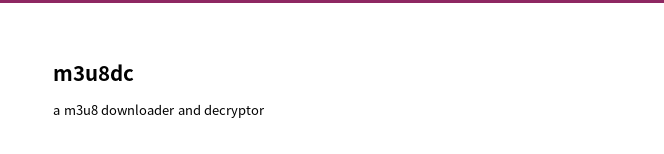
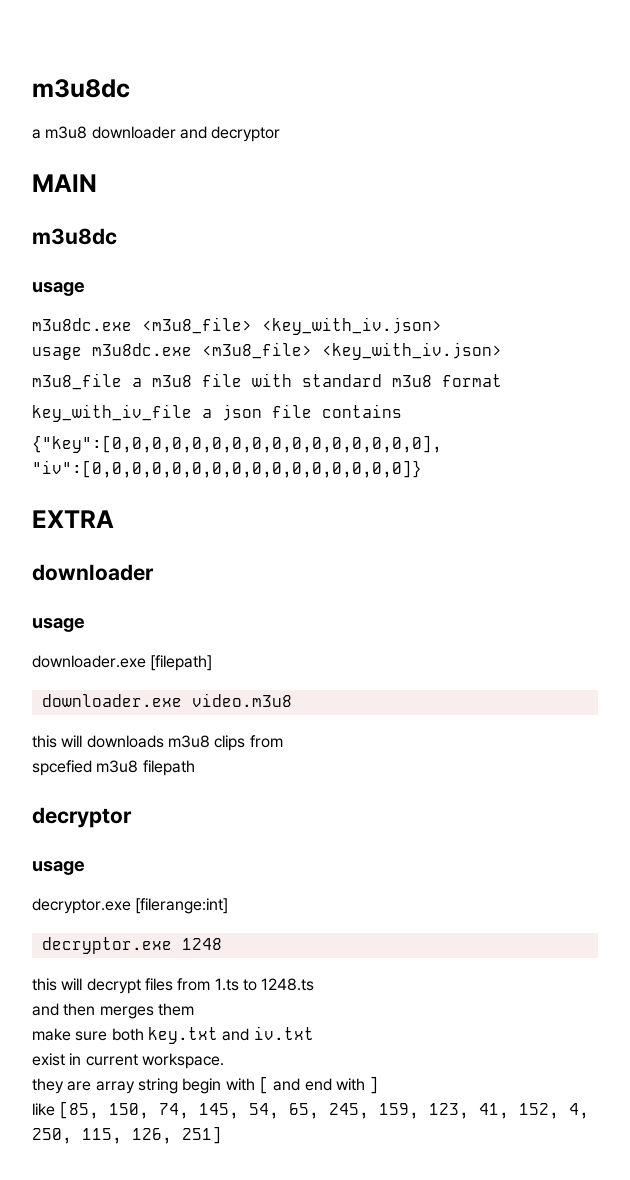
(266, 111) none -> [32,174,97,192] [32,228,117,245] [32,282,85,296] [32,317,442,335] [32,342,502,360] [32,373,502,390] [32,404,402,422] [32,435,442,453] [32,460,422,478] [32,510,114,528] [32,564,154,581] [32,618,85,632] [32,655,213,671] [41,693,292,707] [32,735,283,751] [32,760,195,776] [32,807,132,828] [32,861,85,875] [32,898,229,914] [41,937,222,954] [32,978,315,994] [32,1003,194,1019] [32,1026,314,1044] [32,1053,224,1069] [32,1076,380,1094] [32,1101,590,1119] [32,1126,222,1144] // MAIN // m3u8dc // usage // m3u8dc.exe <m3u8_file> <key_with_iv.json> // usage m3u8dc.exe <m3u8_file> <key_with_iv.json> // m3u8_file a m3u8 file with standard m3u8 format // key_with_iv_file a json file contains // {"key":[0,0,0,0,0,0,0,0,0,0,0,0,0,0,0,0], "iv":[0,0,0,0,0,0,0,0,0,0,0,0,0,0,0,0]} // EXTRA // downloader // usage // downloader.exe [filepath] // downloader.exe video.m3u8 // this will downloads m3u8 clips from // spcefied m3u8 filepath // decryptor // usage // decryptor.exe [filerange:int] // decryptor.exe 1248 // this will decrypt files from 1.ts to 1248.ts // and then merges them // make sure both key.txt and iv.txt // exist in current workspace. // they are array string begin with [ and end with ] // like [85, 150, 74, 145, 54, 65, 245, 159, 123, 41, 152, 4, 250, 115, 126, 251]

